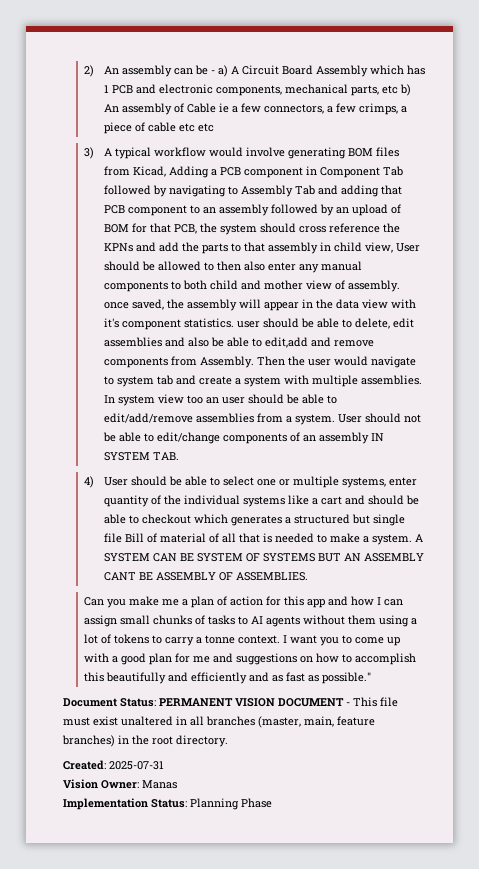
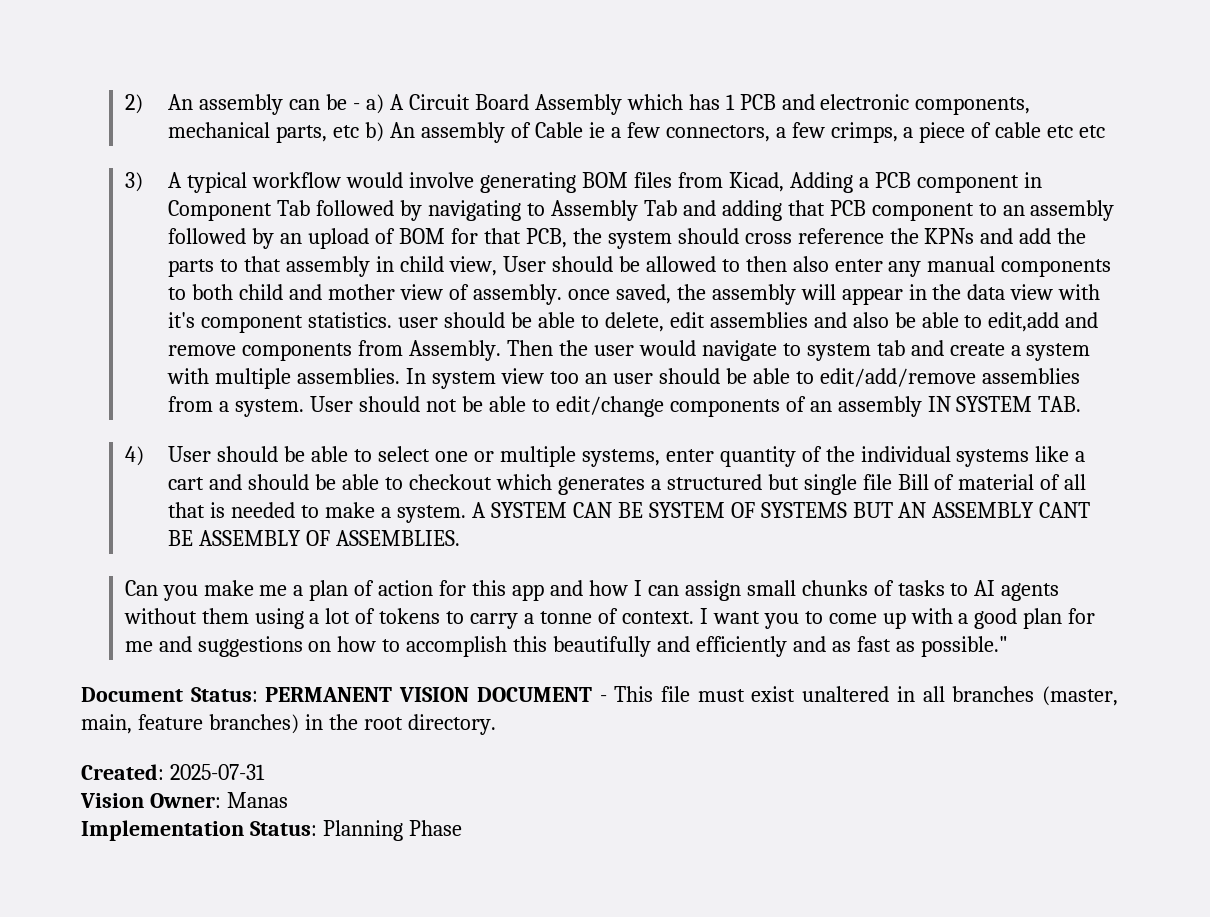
(235, 639) none -> [598,608,619,624] of

